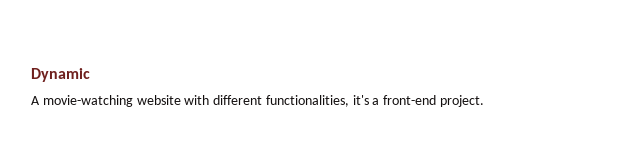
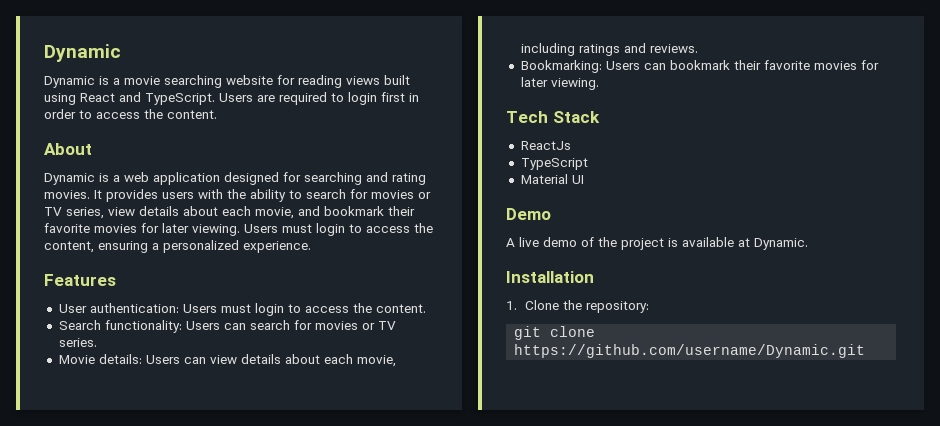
[31,95,485,107] A movie-watching website with different functionalities, it's a front-end project. -> [44,75,410,88] [44,92,419,105] [44,109,217,119] [44,143,92,155] [44,172,426,185] [44,189,431,202] [44,206,415,219] [44,223,433,236] [44,240,311,253] [44,274,116,286] [58,303,426,316] [58,320,396,333] [58,338,97,347] [58,354,396,367] [520,43,698,56] [520,60,879,73] [520,77,599,90] [506,111,600,123] [520,141,571,150] [520,158,588,170] [520,174,584,184] [506,208,551,220] [506,237,808,250] [506,271,594,283] [506,300,650,313] [514,326,596,340] [514,344,866,358] Dynamic is a movie searching website for reading views built using React and TypeScript. Users are required to login first in order to access the content. // About // Dynamic is a web application designed for searching and rating movies. It provides users with the ability to search for movies or TV series, view details about each movie, and bookmark their favorite movies for later viewing. Users must login to access the content, ensuring a personalized experience. // Features // User authentication: Users must login to access the content. // Search functionality: Users can search for movies or TV series. // Movie details: Users can view details about each movie, including ratings and reviews. // Bookmarking: Users can bookmark their favorite movies for later viewing. // Tech Stack // ReactJs // TypeScript // Material UI // Demo // A live demo of the project is available at Dynamic. // Installation // 1. Clone the repository: // git clone https://github.com/username/Dynamic.git

